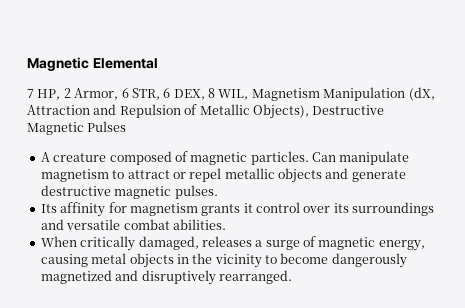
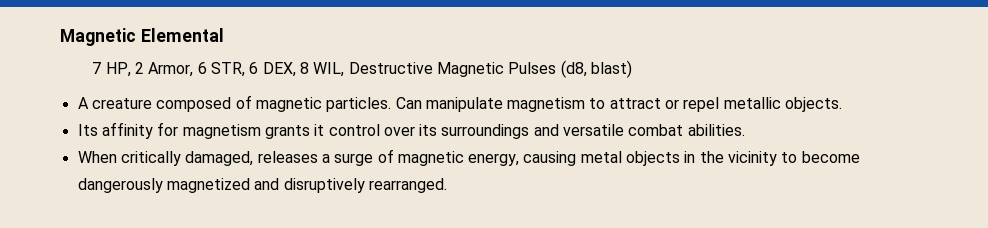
[251,87,435,101] [27,104,309,119] Magnetism Manipulation (dX, Attraction and Repulsion of Metallic Objects), -> (345, 69) none
(127, 126) none -> [560,60,632,78] (d8, blast)
[278,168,406,183] [40,185,218,199] objects and generate destructive magnetic pulses. -> [785,97,843,112] objects.

